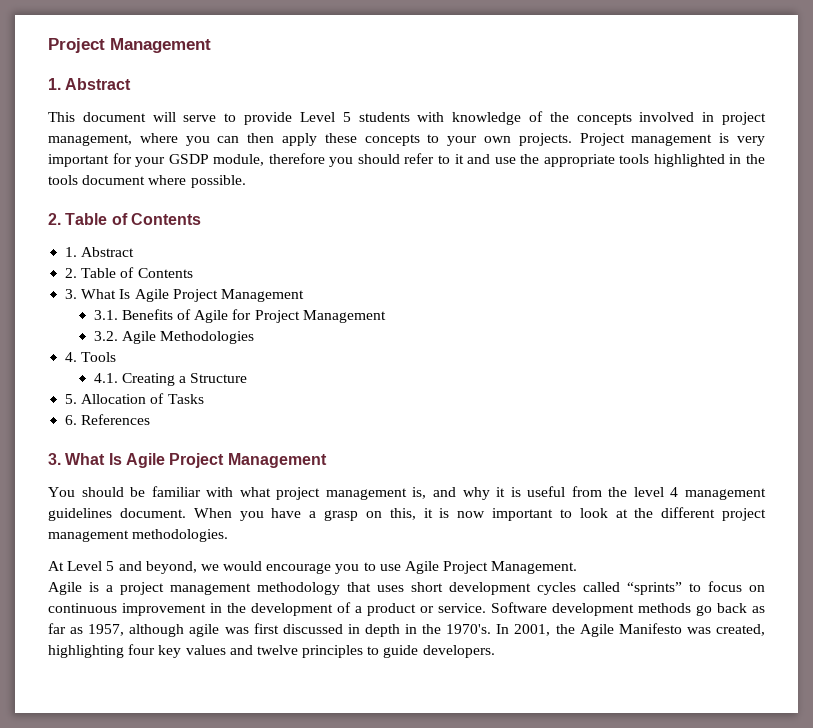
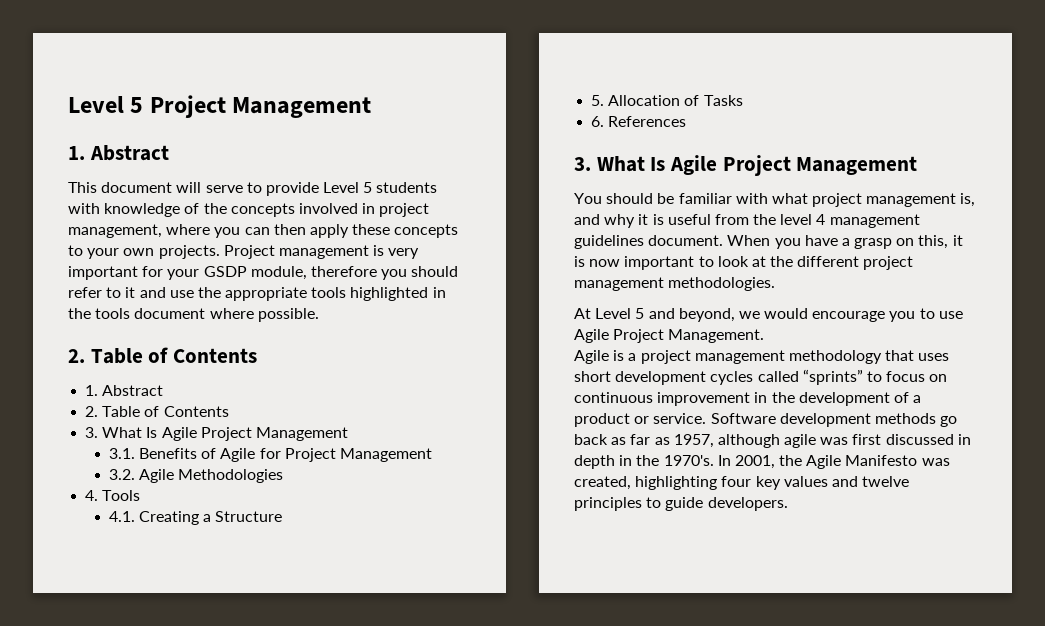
(48, 45) none -> [68,96,144,113] Level 5

